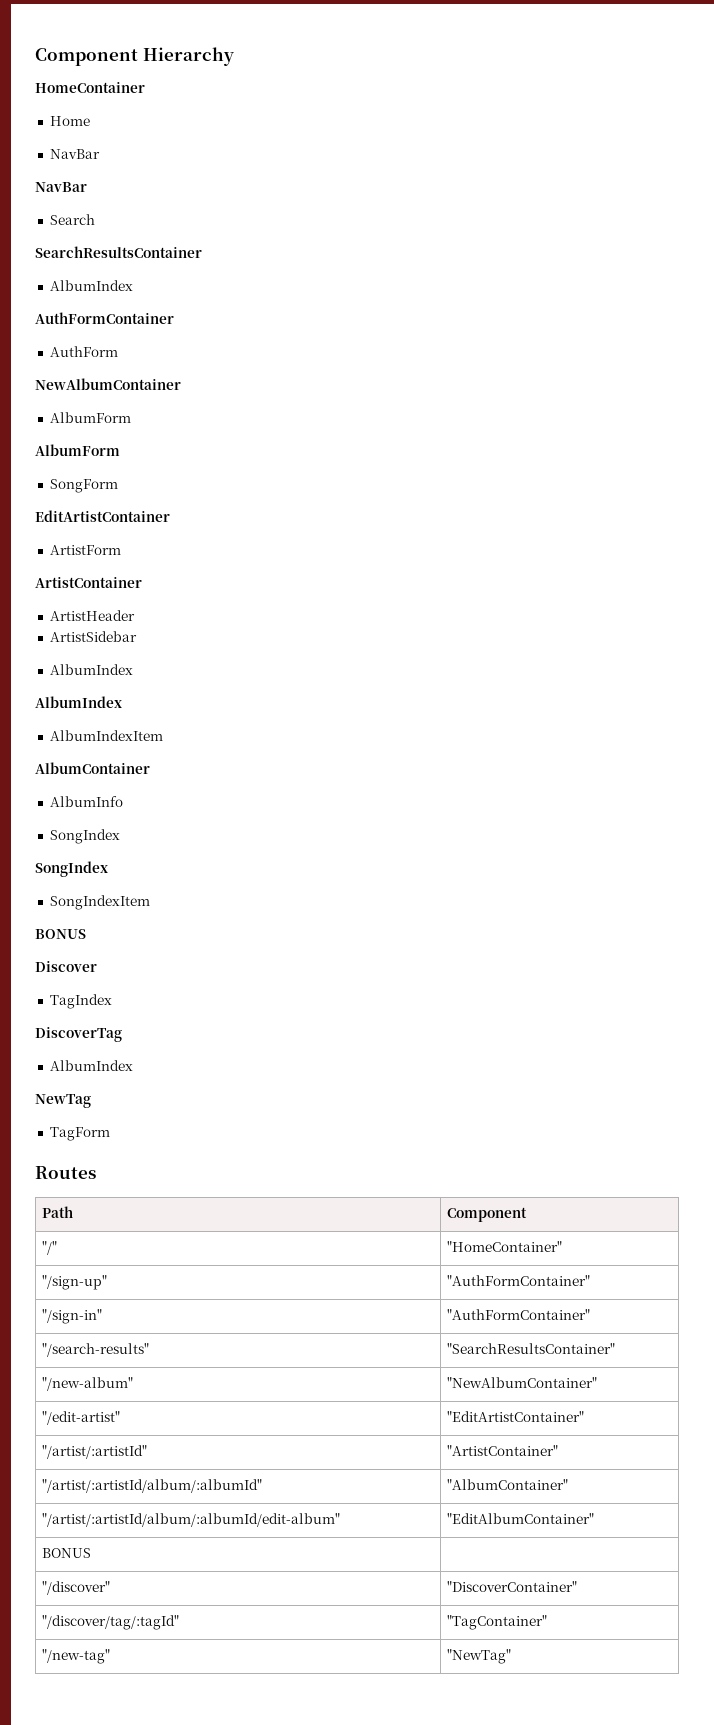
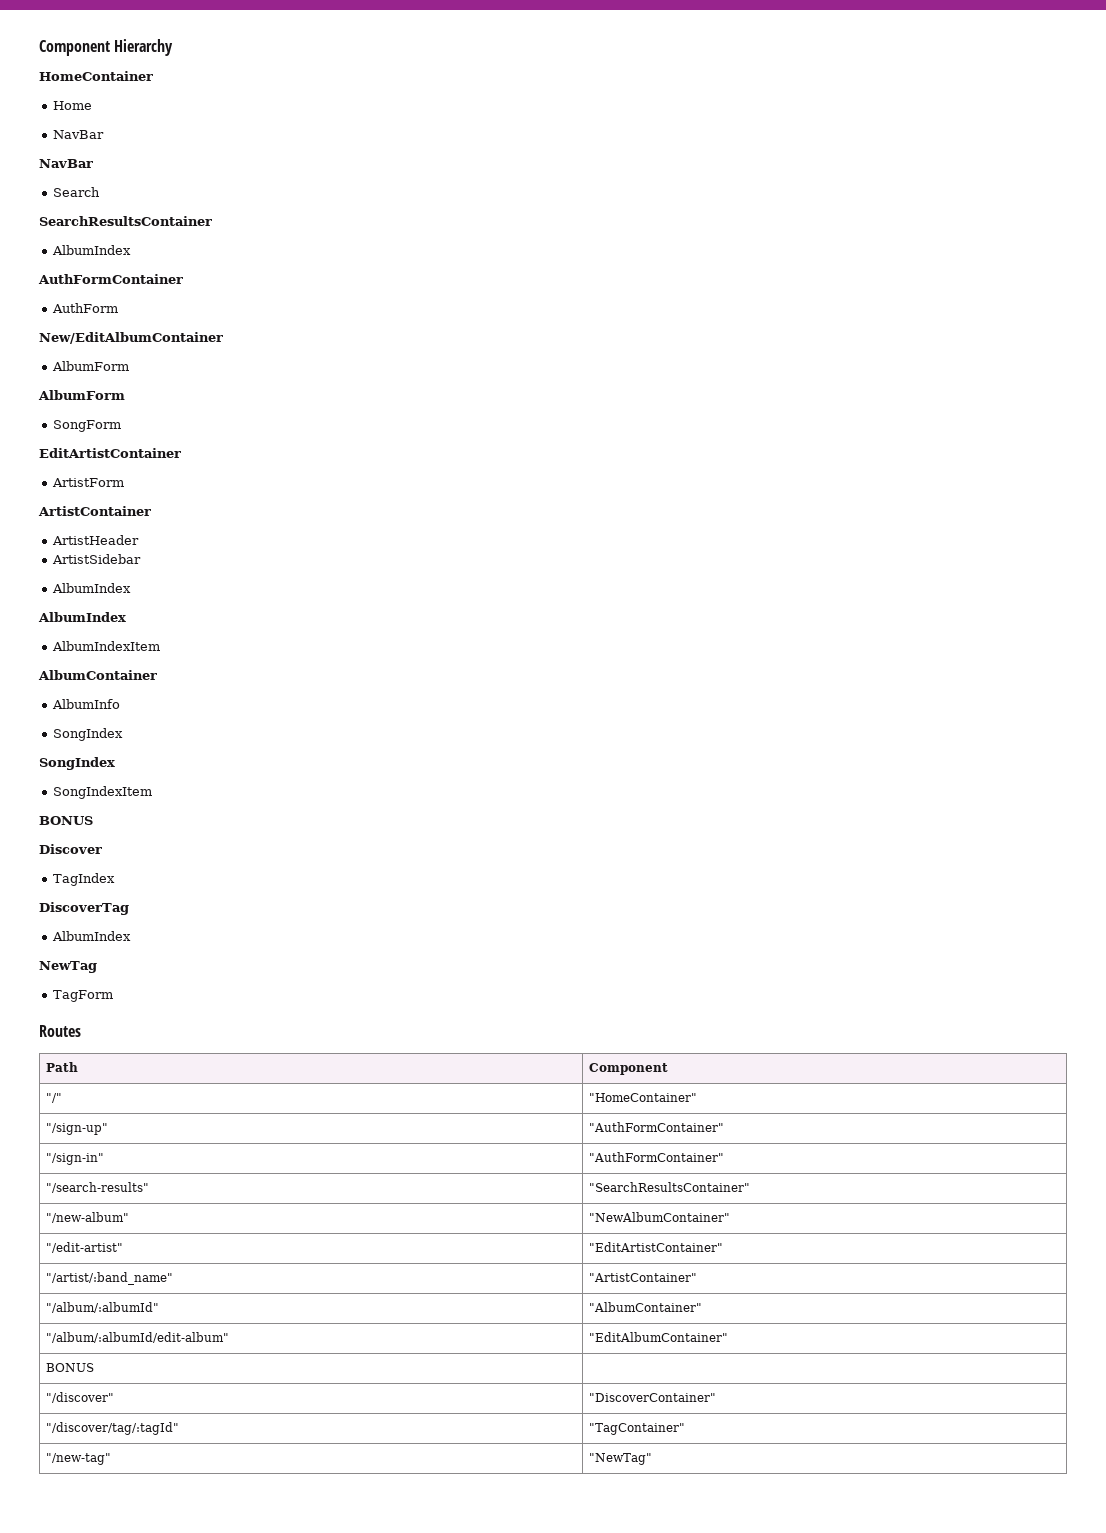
[35,378,181,390] NewAlbumContainer -> [39,332,223,344] New/EditAlbumContainer
[41,1445,147,1459] "/artist/:artistId" -> [46,1272,174,1285] "/artist/:band_name"
[41,1479,262,1493] "/artist/:artistId/album/:albumId" -> [46,1302,160,1313] "/album/:albumId"
[41,1513,340,1527] "/artist/:artistId/album/:albumId/edit-album" -> [46,1332,230,1343] "/album/:albumId/edit-album"

